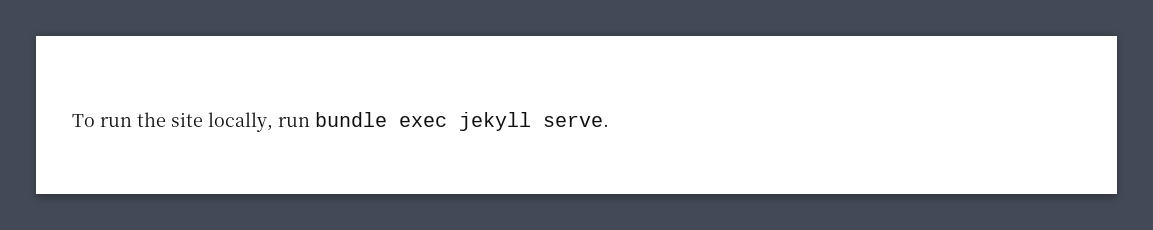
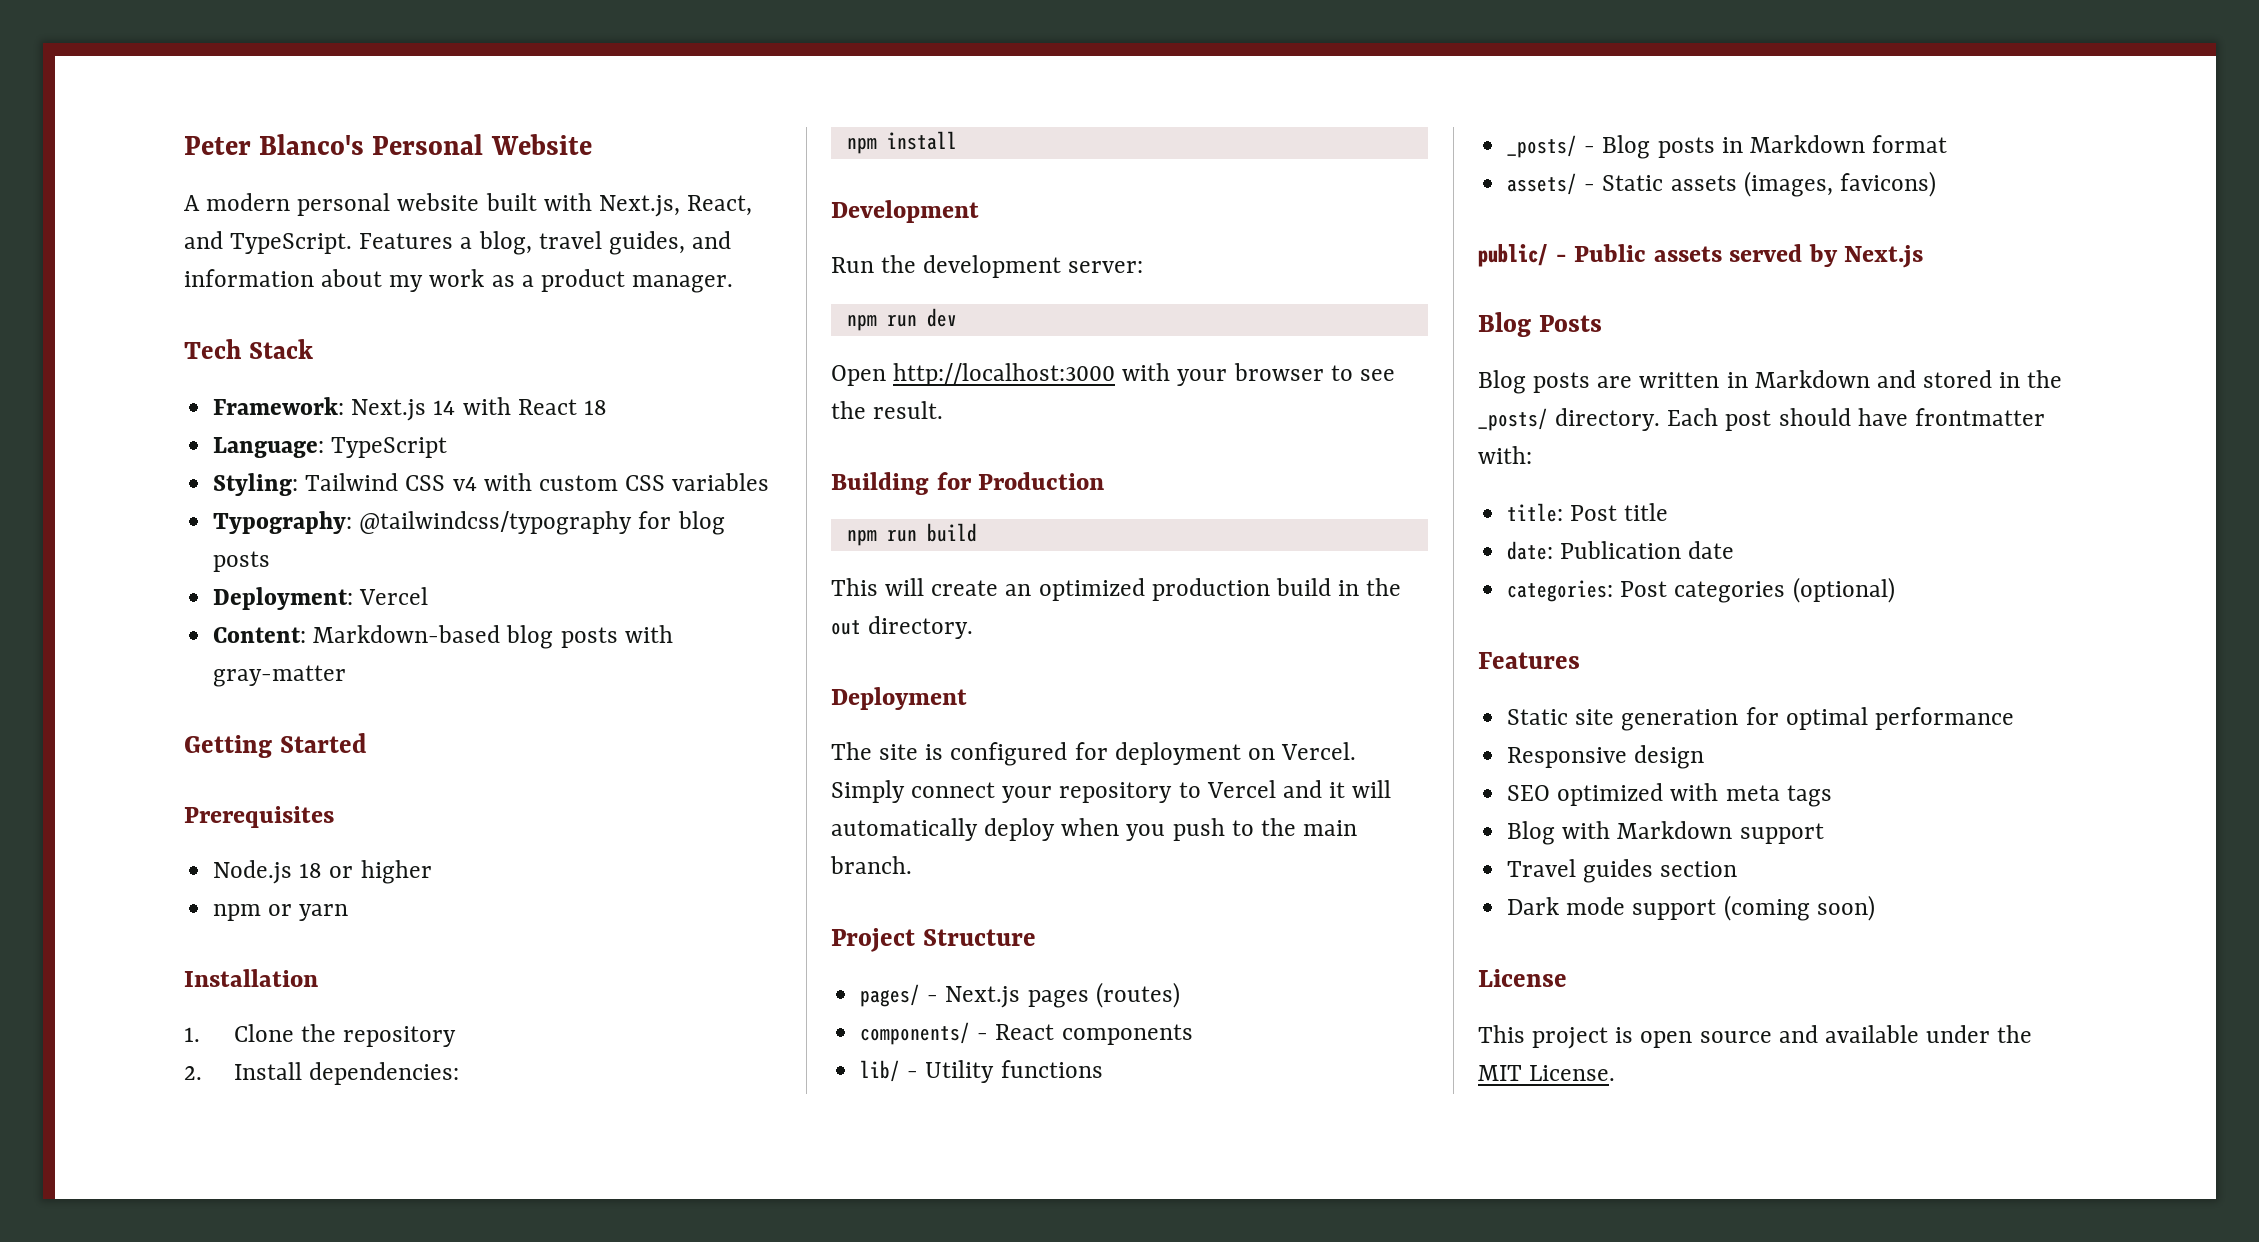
[72,112,609,132] To run the site locally, run bundle exec jekyll serve. -> [184,134,592,155] [184,193,753,217] [184,231,732,255] [184,269,734,293] [184,339,313,359] [213,397,607,421] [213,437,448,458] [213,473,770,496] [213,511,725,535] [213,551,271,572] [213,587,429,610] [213,625,673,649] [213,665,347,687] [184,733,367,758] [184,806,334,828] [213,860,432,884] [213,904,349,921] [184,969,318,987] [184,1024,456,1047] [184,1062,459,1085] [846,131,957,154] [831,200,979,223] [831,255,1144,278] [846,308,957,331] [831,363,1395,386] [831,401,944,419] [831,472,1105,495] [846,523,977,546] [831,578,1402,601] [831,616,974,639] [831,687,967,710] [831,742,1357,766] [831,780,1392,803] [831,818,1358,841] [830,856,912,874] [831,928,1036,952] [860,982,1180,1008] [860,1022,1193,1045] [860,1060,1103,1083] [1507,135,1948,159] [1507,171,1936,197] [1478,244,1924,268] [1478,312,1602,337] [1478,370,2063,394] [1478,408,2045,431] [1478,446,1532,464] [1507,503,1669,522] [1507,541,1735,560] [1507,577,1895,603] [1478,652,1580,669] [1507,707,2014,731] [1507,745,1705,769] [1507,783,1832,807] [1507,821,1824,845] [1507,859,1738,883] [1507,895,1875,921] [1478,969,1567,987] [1478,1025,2033,1049] [1478,1065,1616,1081] Peter Blanco's Personal Website // A modern personal website built with Next.js, React, and TypeScript. Features a blog, travel guides, and information about my work as a product manager. // Tech Stack // Framework: Next.js 14 with React 18 // Language: TypeScript // Styling: Tailwind CSS v4 with custom CSS variables // Typography: @tailwindcss/typography for blog posts // Deployment: Vercel // Content: Markdown-based blog posts with gray-matter // Getting Started // Prerequisites // Node.js 18 or higher // npm or yarn // Installation // 1. Clone the repository // 2. Install dependencies: // npm install // Development // Run the development server: // npm run dev // Open http://localhost:3000 with your browser to see the result. // Building for Production // npm run build // This will create an optimized production build in the out directory. // Deployment // The site is configured for deployment on Vercel. Simply connect your repository to Vercel and it will automatically deploy when you push to the main branch. // Project Structure // pages/ - Next.js pages (routes) // components/ - React components // lib/ - Utility functions // _posts/ - Blog posts in Markdown format // assets/ - Static assets (images, favicons) // public/ - Public assets served by Next.js // Blog Posts // Blog posts are written in Markdown and stored in the _posts/ directory. Each post should have frontmatter with: // title: Post title // date: Publication date // categories: Post categories (optional) // Features // Static site generation for optimal performance // Responsive design // SEO optimized with meta tags // Blog with Markdown support // Travel guides section // Dark mode support (coming soon) // License // This project is open source and available under the MIT License.

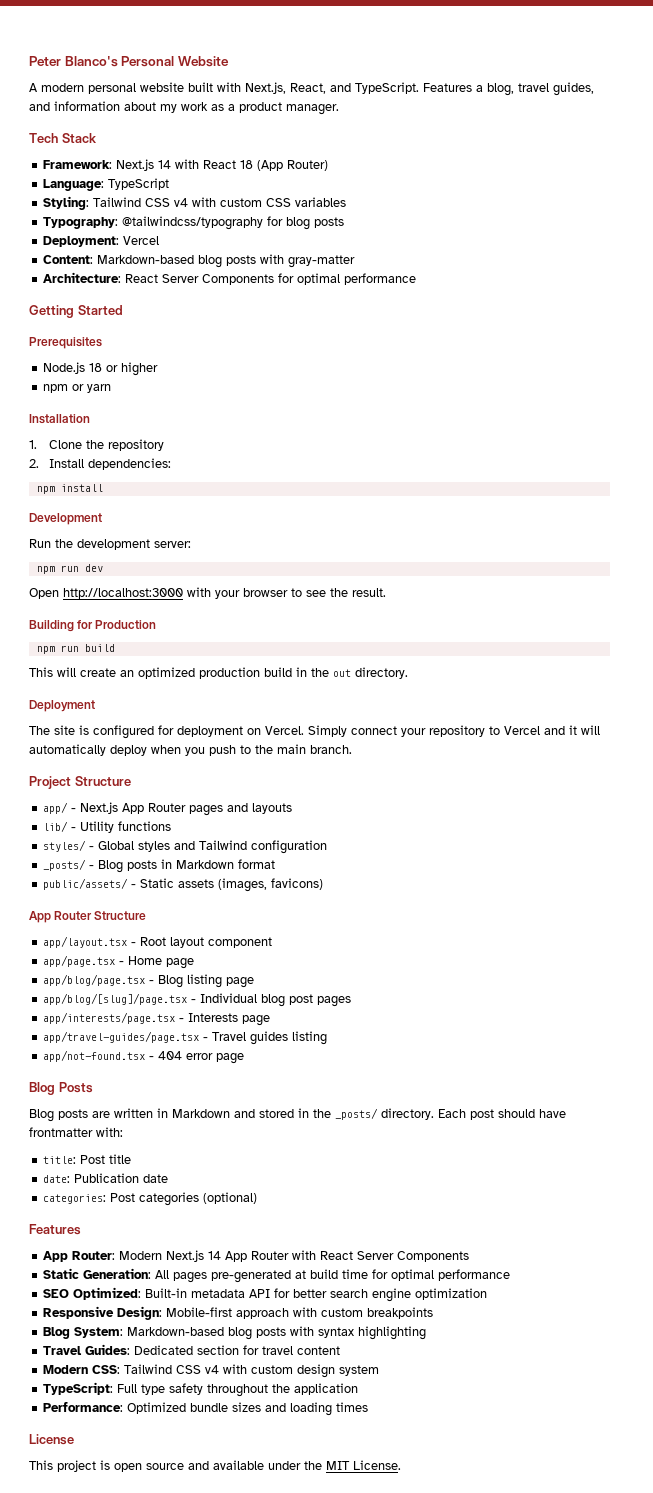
(607, 407) none -> [256,160,328,171] (App Router)
(347, 676) none -> [42,272,416,285] // Architecture: React Server Components for optimal performance
[860,984,921,1007] pages/ -> [42,802,68,814] app/
[1027,982,1180,1008] [860,1022,1193,1045] [860,1060,1103,1083] pages (routes) // components/ - React components // lib/ - Utility functions -> [121,803,292,816] [42,821,171,833] [42,840,327,854] App Router pages and layouts // lib/ - Utility functions // styles/ - Global styles and Tailwind configuration
[1507,173,1578,195] assets/ -> [42,878,128,890] public/assets/
[1478,244,1924,268] public/ - Public assets served by Next.js -> [29,911,147,923] [42,936,272,948] [42,955,194,969] [42,974,254,988] [42,993,351,1007] [42,1012,270,1026] [42,1031,327,1045] [42,1050,244,1064] App Router Structure // app/layout.tsx - Root layout component // app/page.tsx - Home page // app/blog/page.tsx - Blog listing page // app/blog/[slug]/page.tsx - Individual blog post pages // app/interests/page.tsx - Interests page // app/travel-guides/page.tsx - Travel guides listing // app/not-found.tsx - 404 error page
[1507,707,2014,731] [1507,745,1705,769] [1507,783,1832,807] [1507,821,1824,845] [1507,859,1654,883] Static site generation for optimal performance // Responsive design // SEO optimized with meta tags // Blog with Markdown support // Travel guides -> [42,1250,469,1262] [42,1268,510,1283] [42,1287,487,1302] [42,1306,433,1320] [42,1326,426,1340] [42,1344,193,1355] App Router: Modern Next.js 14 App Router with React Server Components // Static Generation: All pages pre-generated at build time for optimal performance // SEO Optimized: Built-in metadata API for better search engine optimization // Responsive Design: Mobile-first approach with custom breakpoints // Blog System: Markdown-based blog posts with syntax highlighting // Travel Guides: Dedicated
[1507,895,1875,921] // Dark mode support (coming soon) -> [242,1345,340,1355] [42,1364,379,1378] [42,1382,358,1397] [42,1402,368,1416] for travel content // Modern CSS: Tailwind CSS v4 with custom design system // TypeScript: Full type safety throughout the application // Performance: Optimized bundle sizes and loading times

